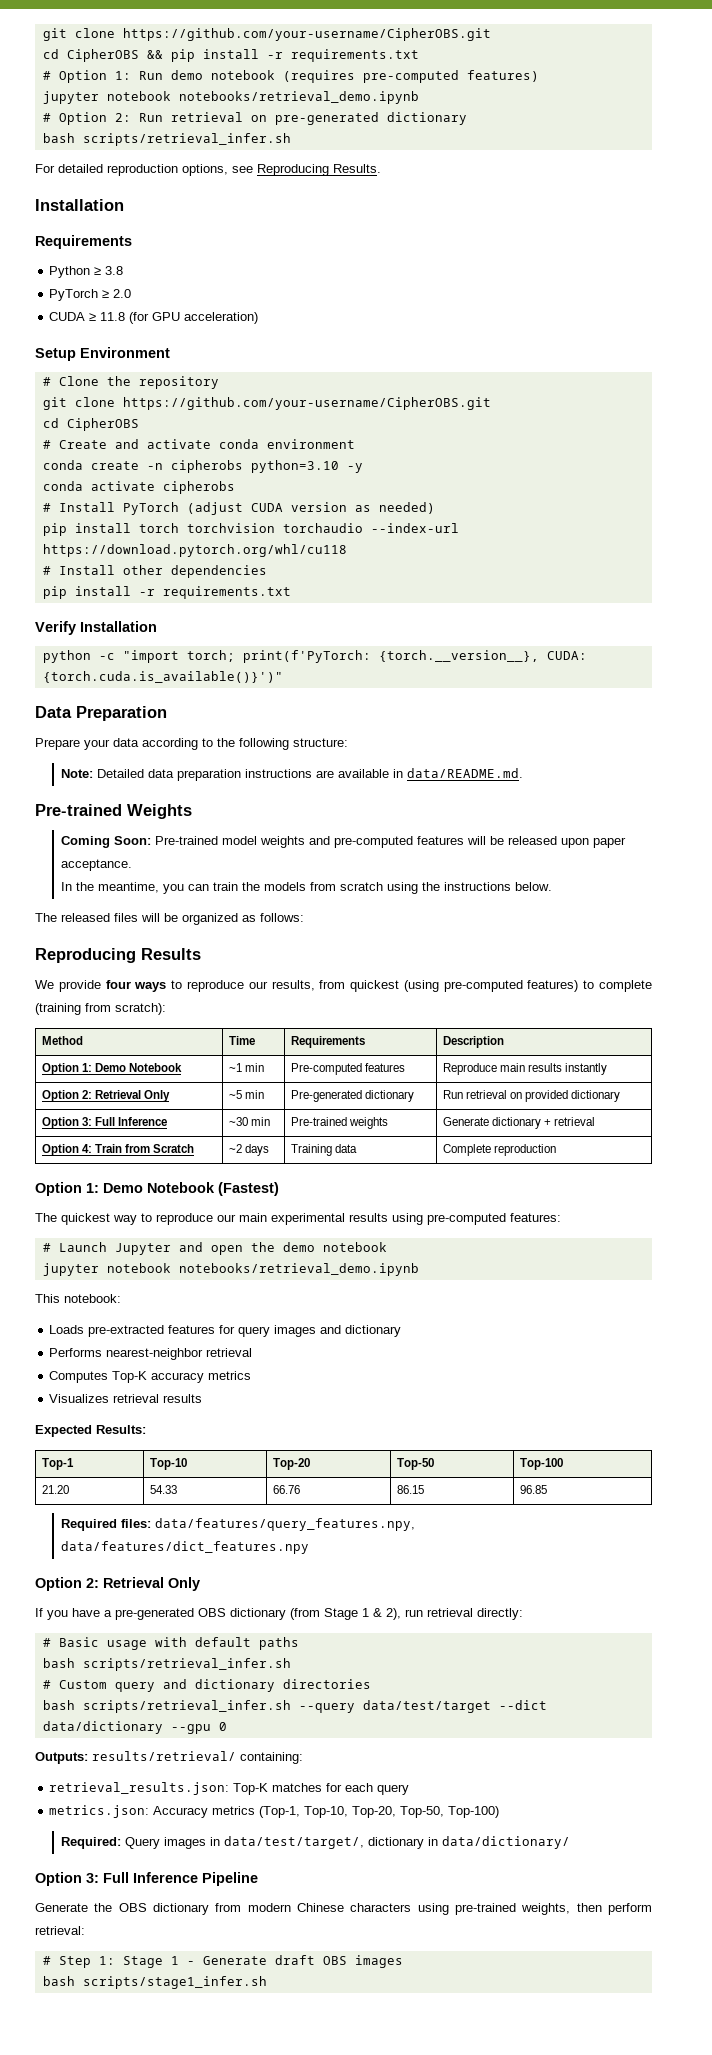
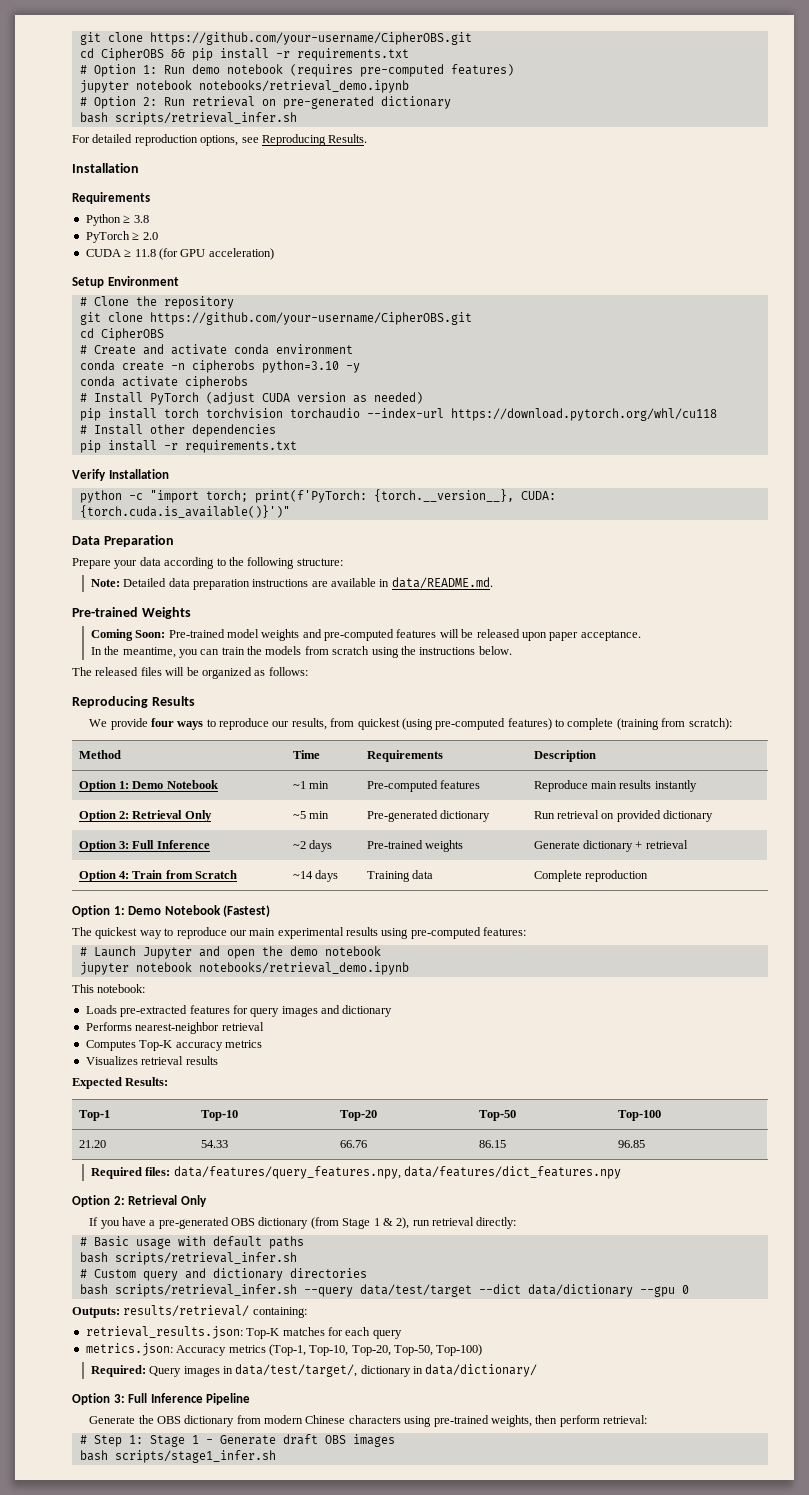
[228,1117,270,1126] ~30 min -> [292,840,332,852] ~2 days
[228,1144,242,1153] ~2 -> [292,871,313,879] ~14

